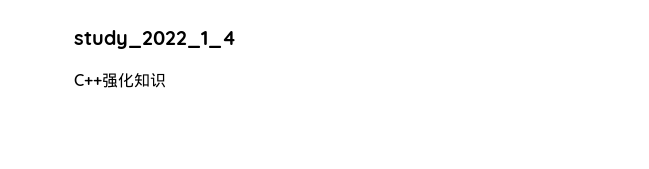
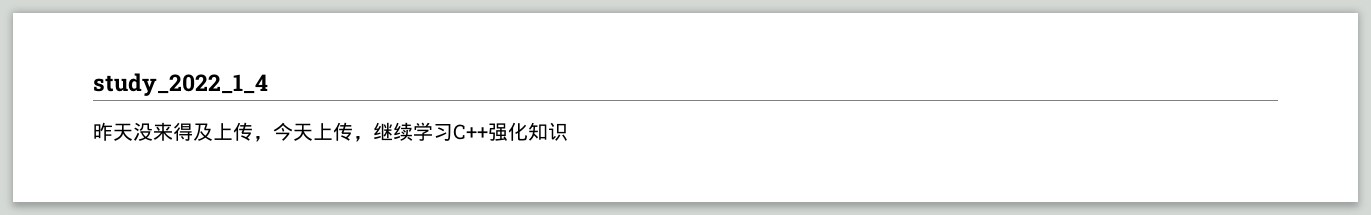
(236, 39) none -> [93,122,453,142] 昨天没来得及上传，今天上传，继续学习

